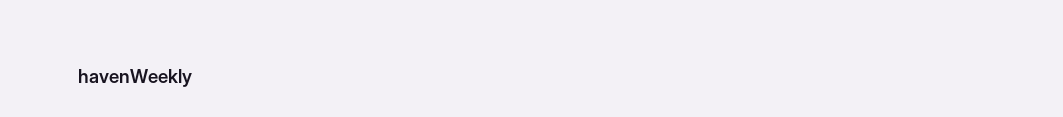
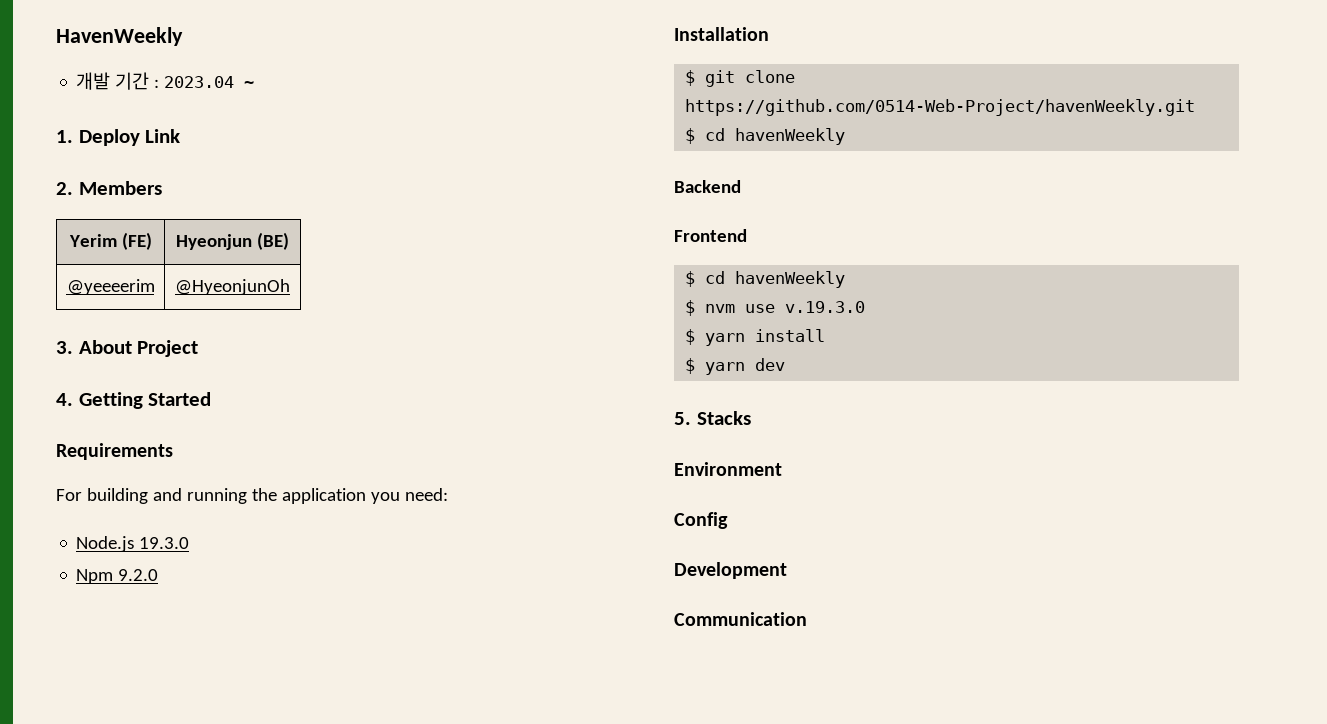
[78,69,192,87] havenWeekly -> [56,27,183,46] [76,72,255,90] [56,129,181,146] [56,181,162,195] [68,232,152,250] [176,232,289,250] [66,279,155,295] [175,279,290,295] [56,340,199,357] [56,392,212,409] [56,443,173,460] [56,488,448,504] [76,536,190,552] [76,569,159,584] [674,27,769,41] [685,70,796,87] [685,99,1196,116] [685,128,846,145] [674,180,741,193] [674,229,747,242] [685,271,846,288] [685,300,866,316] [685,329,826,346] [685,358,786,375] [674,411,751,425] [674,462,782,476] [674,512,728,529] [674,562,787,579] [674,612,807,626] HavenWeekly // 개발 기간 : 2023.04 ~ // 1. Deploy Link // 2. Members // Yerim (FE) | Hyeonjun (BE) // @yeeeerim | @HyeonjunOh // 3. About Project // 4. Getting Started // Requirements // For building and running the application you need: // Node.js 19.3.0 // Npm 9.2.0 // Installation // $ git clone https://github.com/0514-Web-Project/havenWeekly.git // $ cd havenWeekly // Backend // Frontend // $ cd havenWeekly // $ nvm use v.19.3.0 // $ yarn install // $ yarn dev // 5. Stacks // Environment // Config // Development // Communication

